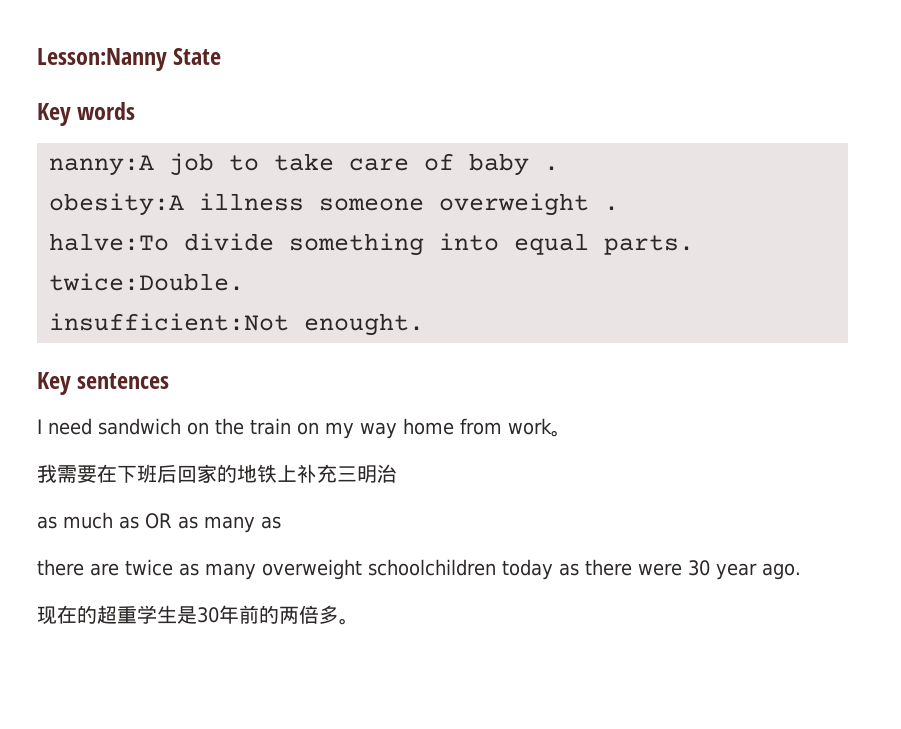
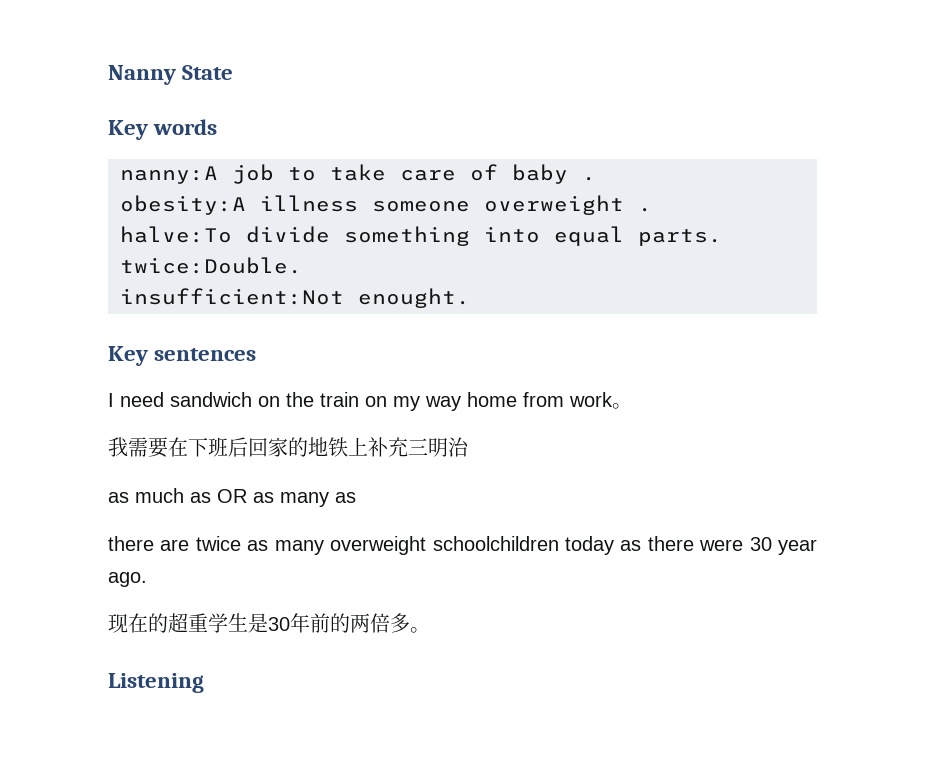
[37,48,167,71] Lesson:Nanny -> [108,65,176,85] Nanny
(359, 621) none -> [108,673,204,693] // Listening

